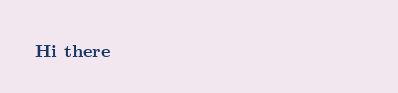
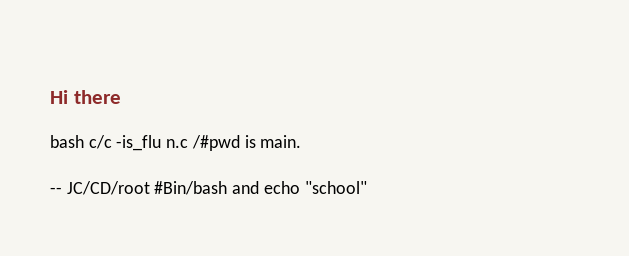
(110, 51) none -> [50,135,302,151] [50,181,367,195] // bash c/c -is_flu n.c /#pwd is main. // -- JC/CD/root #Bin/bash and echo "school"

